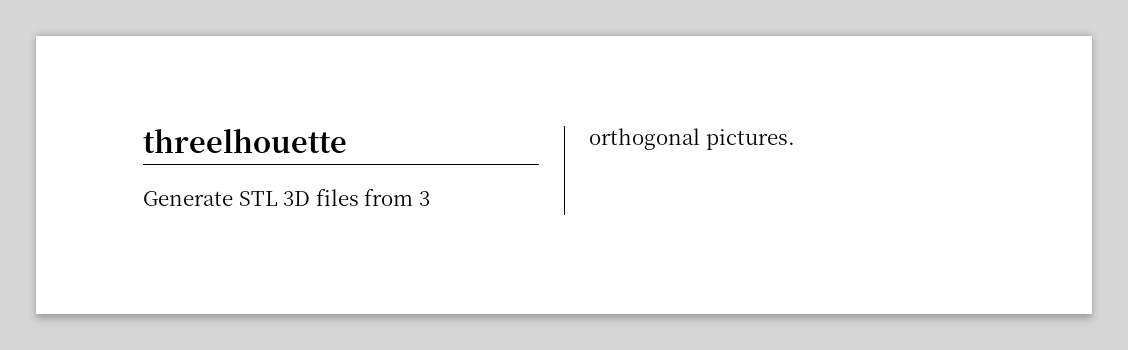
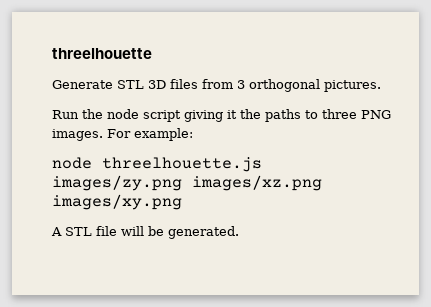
(795, 139) none -> [52,109,391,122] [52,128,193,141] [52,157,262,172] [52,175,322,191] [52,194,182,210] [51,226,239,239] // Run the node script giving it the paths to three PNG images. For example: // node threelhouette.js images/zy.png images/xz.png images/xy.png // A STL file will be generated.

